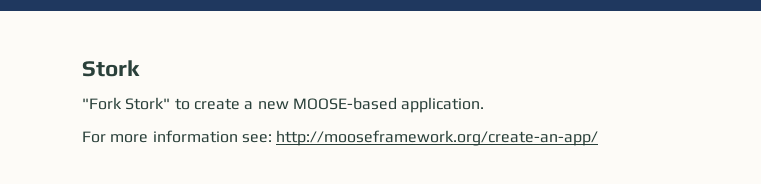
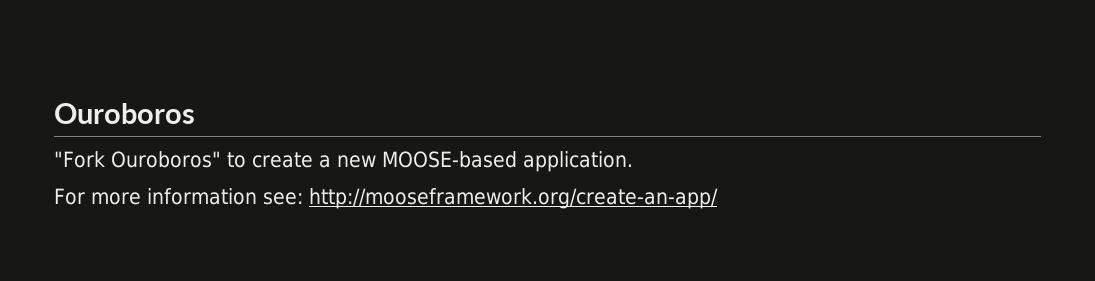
[82,60,140,77] Stork -> [54,103,195,124] Ouroboros
[125,97,171,110] Stork" -> [110,151,221,168] Ouroboros"

